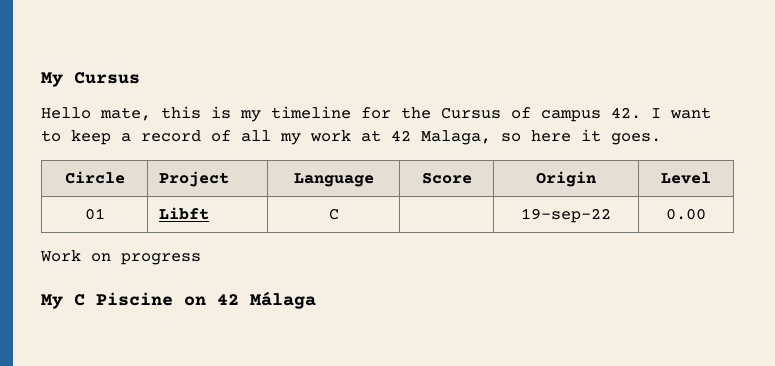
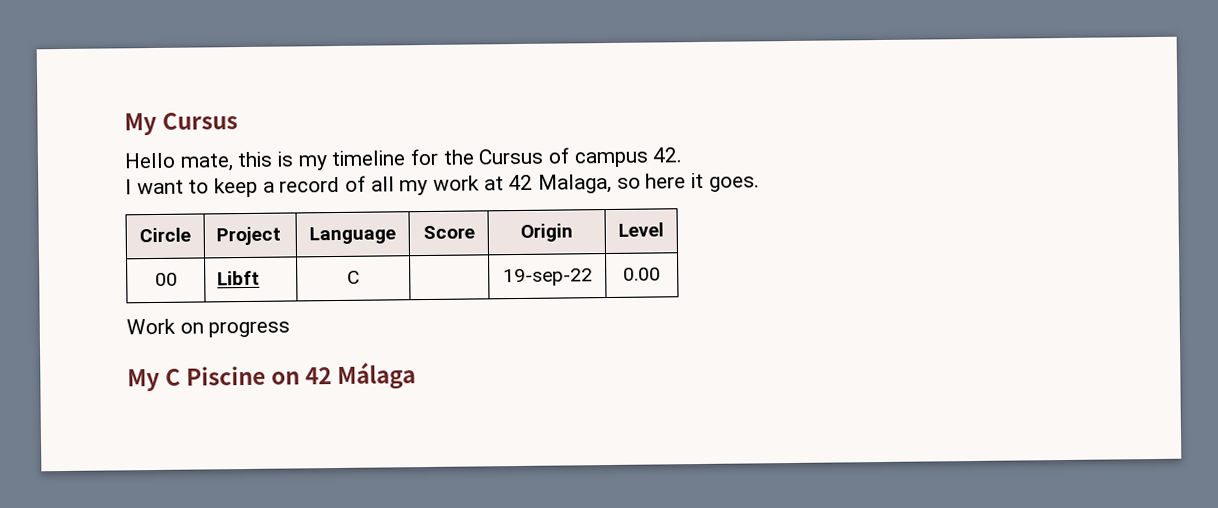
(641, 113) none -> (683, 155) //
[84,208,105,220] 01 -> [154,272,178,287] 00

